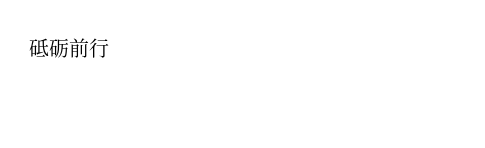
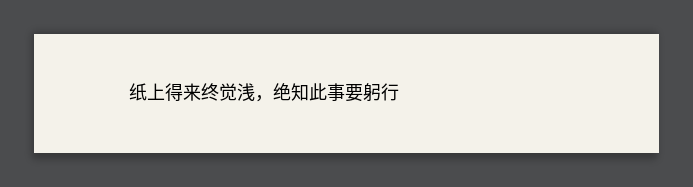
[29,38,89,58] 砥砺前 -> [129,83,381,102] 纸上得来终觉浅，绝知此事要躬

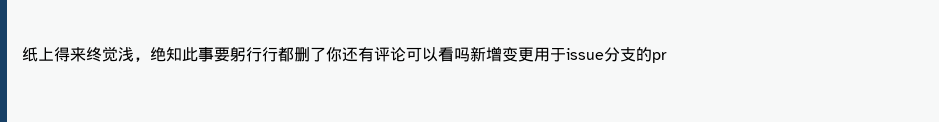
(399, 92) none -> [262,46,667,63] 行都删了你还有评论可以看吗新增变更用于issue分支的pr

